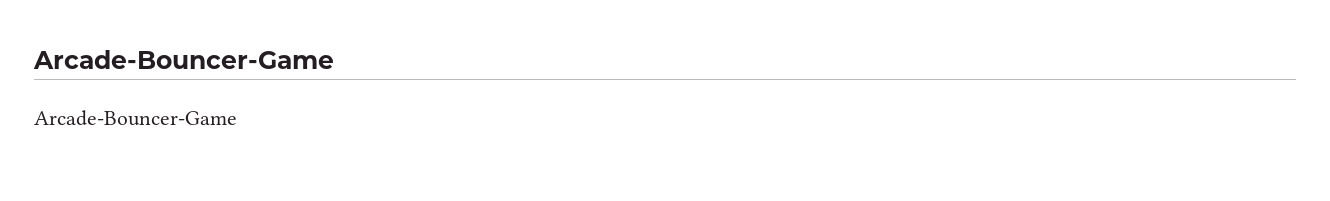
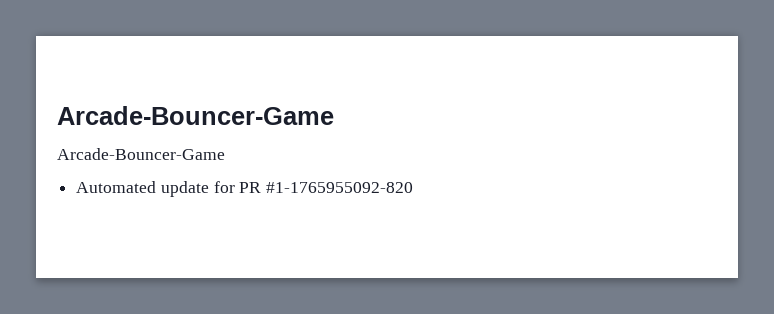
(237, 118) none -> [76,181,414,197] // Automated update for PR #1-1765955092-820

